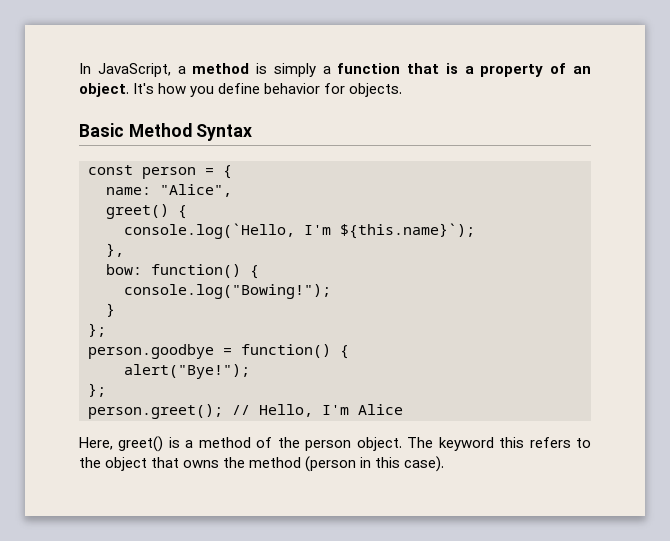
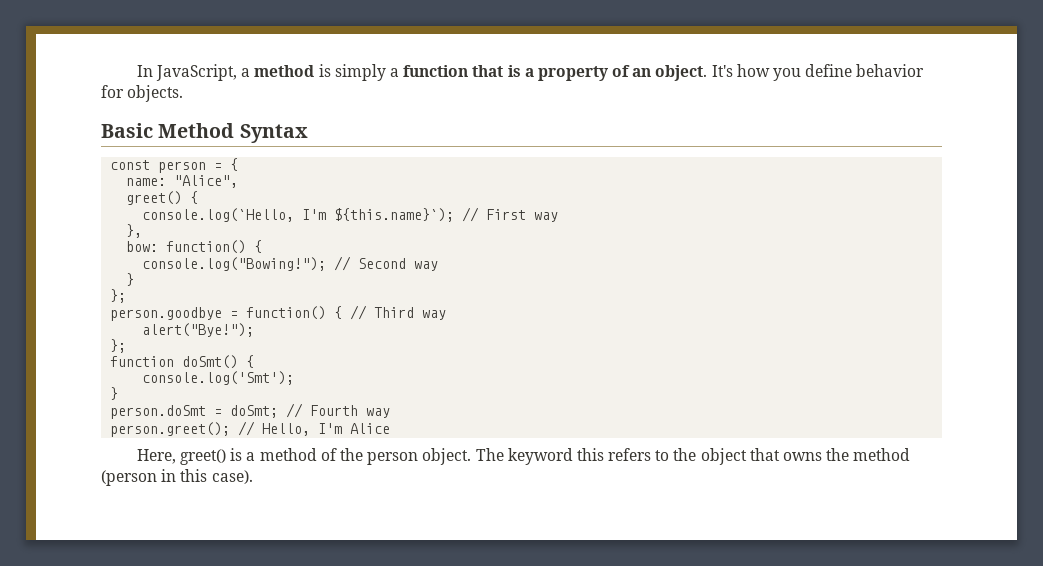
(475, 231) none -> [462,207,559,222] // First way
(331, 291) none -> [334,256,439,271] // Second way
(349, 352) none -> [350,305,447,320] // Third way
(106, 390) none -> [110,355,255,369] [142,371,295,385] [110,387,119,400] [110,403,391,419] // function doSmt() { // console.log('Smt'); // } // person.doSmt = doSmt; // Fourth way

